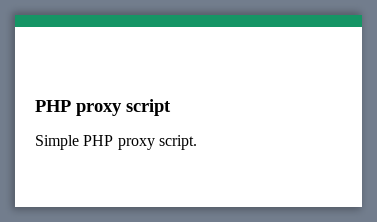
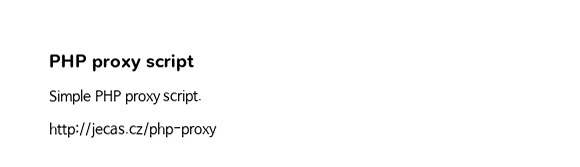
(197, 142) none -> [49,122,218,139] // http://jecas.cz/php-proxy

